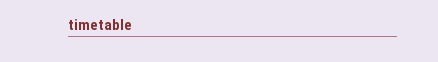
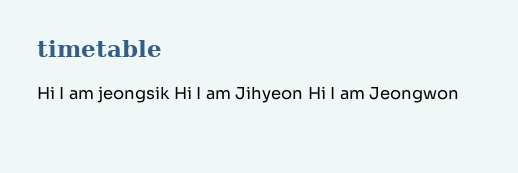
(132, 24) none -> [37,86,460,103] // Hi I am jeongsik Hi I am Jihyeon Hi I am Jeongwon

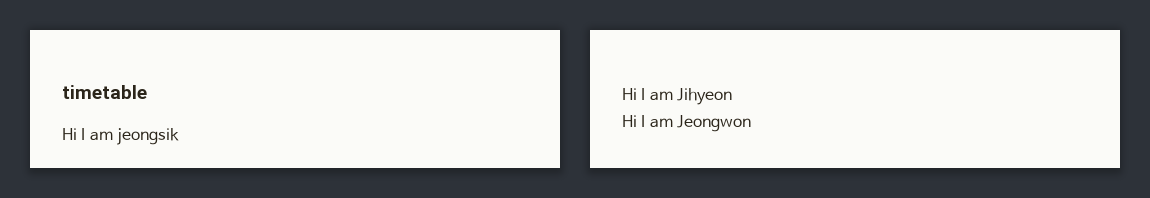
(171, 94) none -> (179, 136) //
(304, 94) none -> (732, 96) //

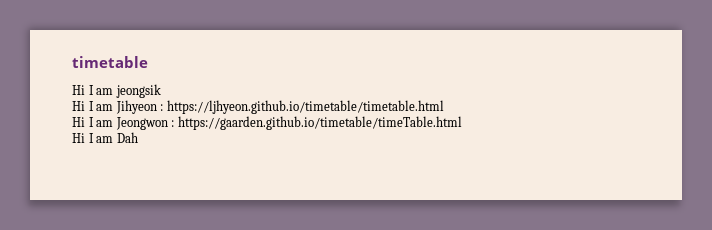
(732, 96) none -> [160,100,444,114] : https://ljhyeon.github.io/timetable/timetable.html
(751, 123) none -> [171,116,462,130] [72,132,138,143] : https://gaarden.github.io/timetable/timeTable.html // Hi I am Dah

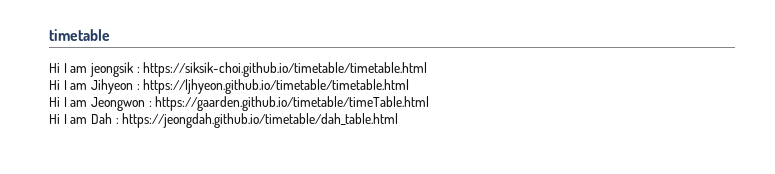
(161, 91) none -> [136,62,428,77] : https://siksik-choi.github.io/timetable/timetable.html
(138, 137) none -> [115,113,399,128] : https://jeongdah.github.io/timetable/dah_table.html

